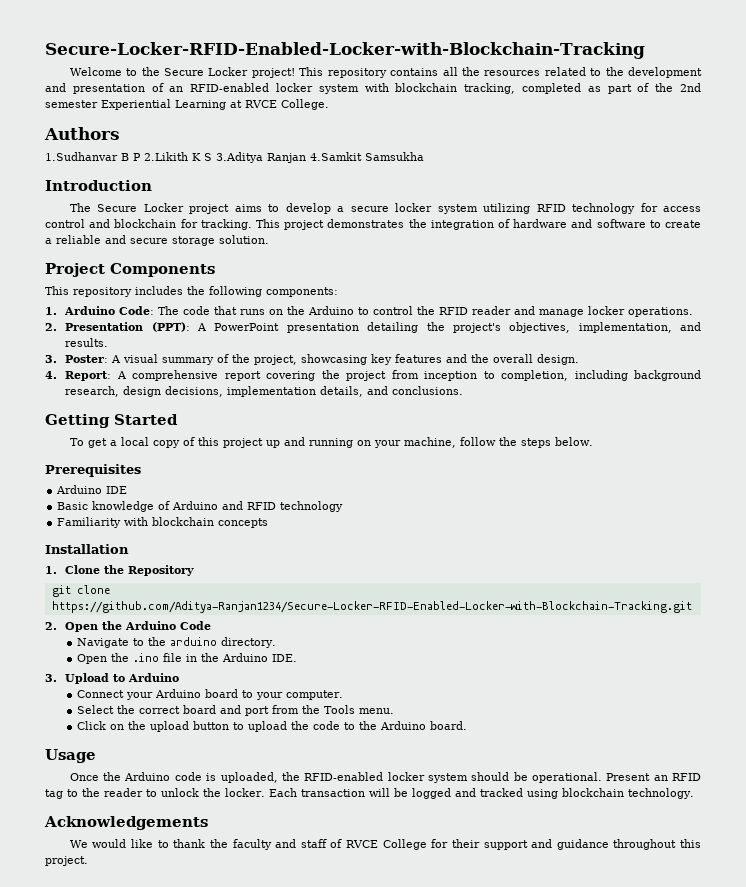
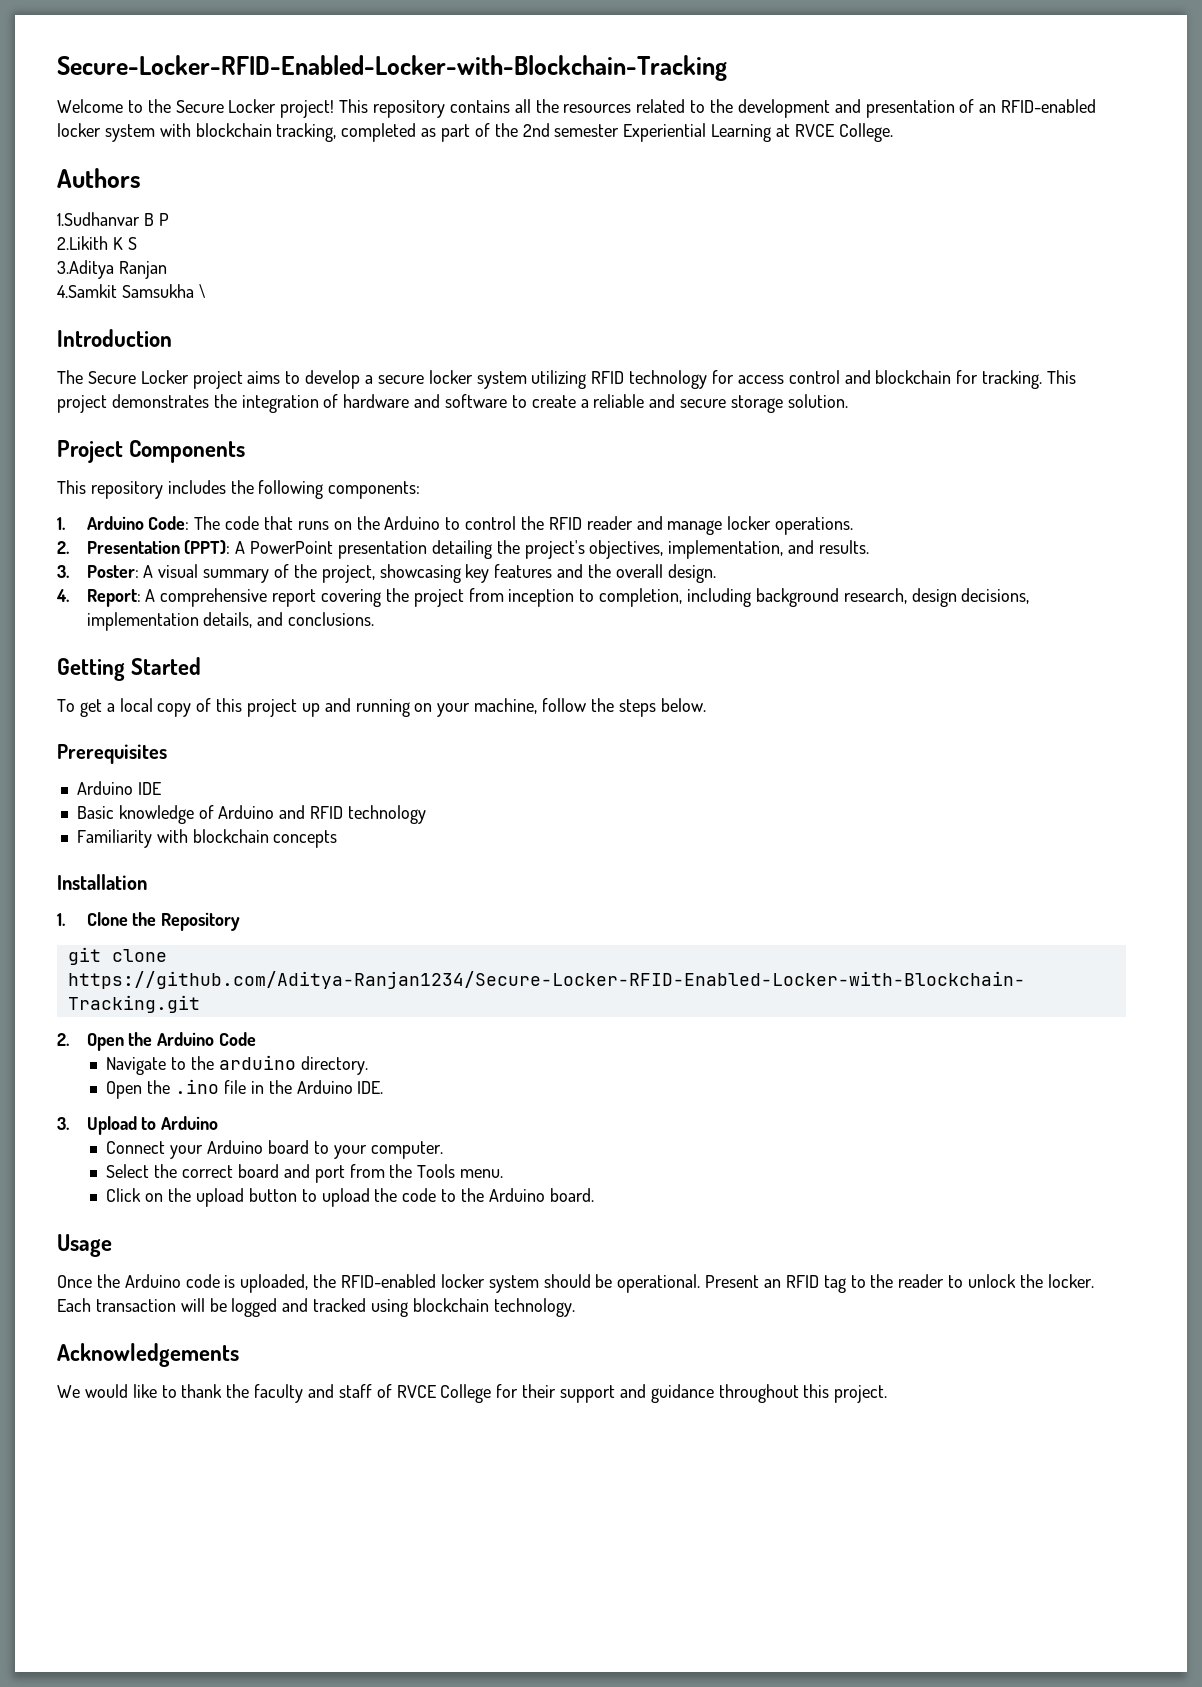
(141, 157) none -> (169, 219) //
(212, 157) none -> (137, 243) //
(306, 158) none -> (167, 270) //
(424, 156) none -> [198,284,205,298] \

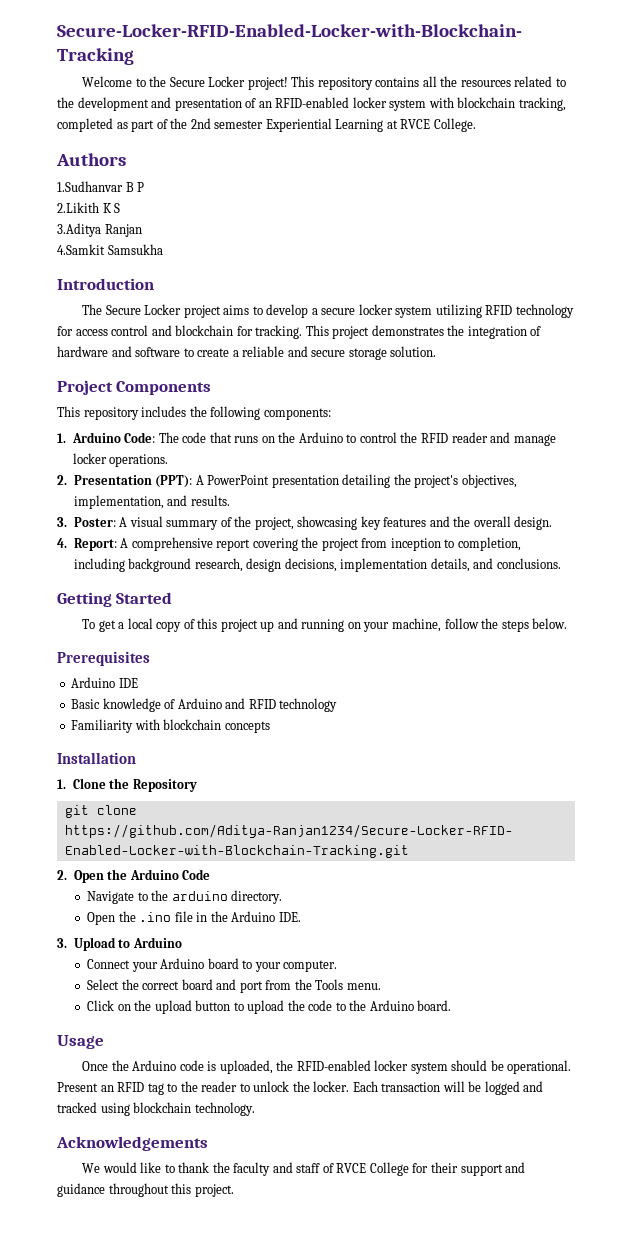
[198,284,205,298] \ -> (163, 249) none

